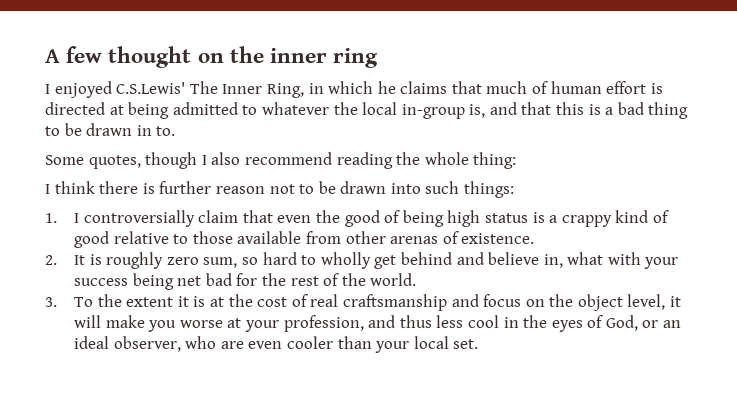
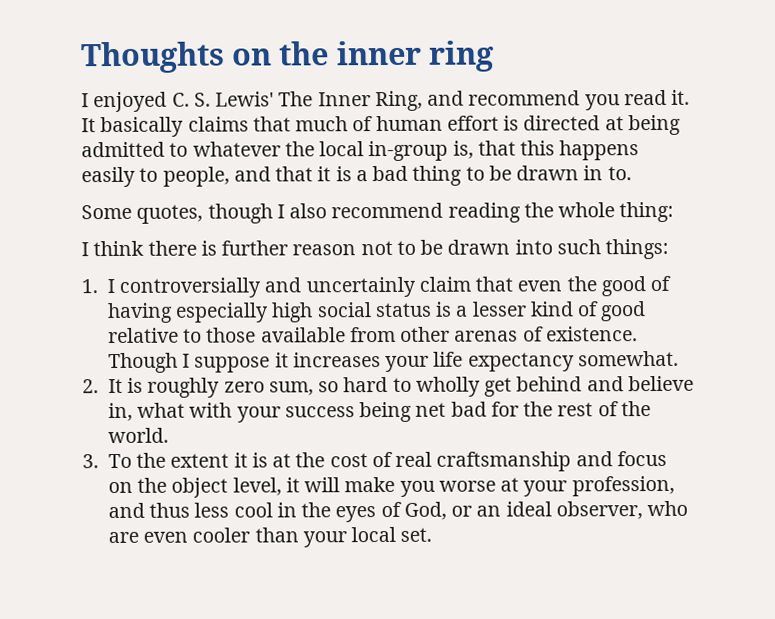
[45,46,192,68] A few thought -> [81,41,225,74] Thoughts
[116,81,396,98] C.S.Lewis' The Inner Ring, in which he -> [171,89,691,112] [81,116,185,138] C. S. Lewis' The Inner Ring, and recommend you read it. It basically
(486, 111) none -> [477,140,640,161] [81,166,230,188] that this happens easily to people,
[556,102,585,115] this -> [317,166,332,182] it
(195, 218) none -> [264,276,416,298] and uncertainly
[402,210,481,227] being high -> [106,302,372,324] having especially high social
[561,215,612,227] crappy -> [471,301,527,317] lesser
(535, 238) none -> [107,350,679,374] Though I suppose it increases your life expectancy somewhat.

